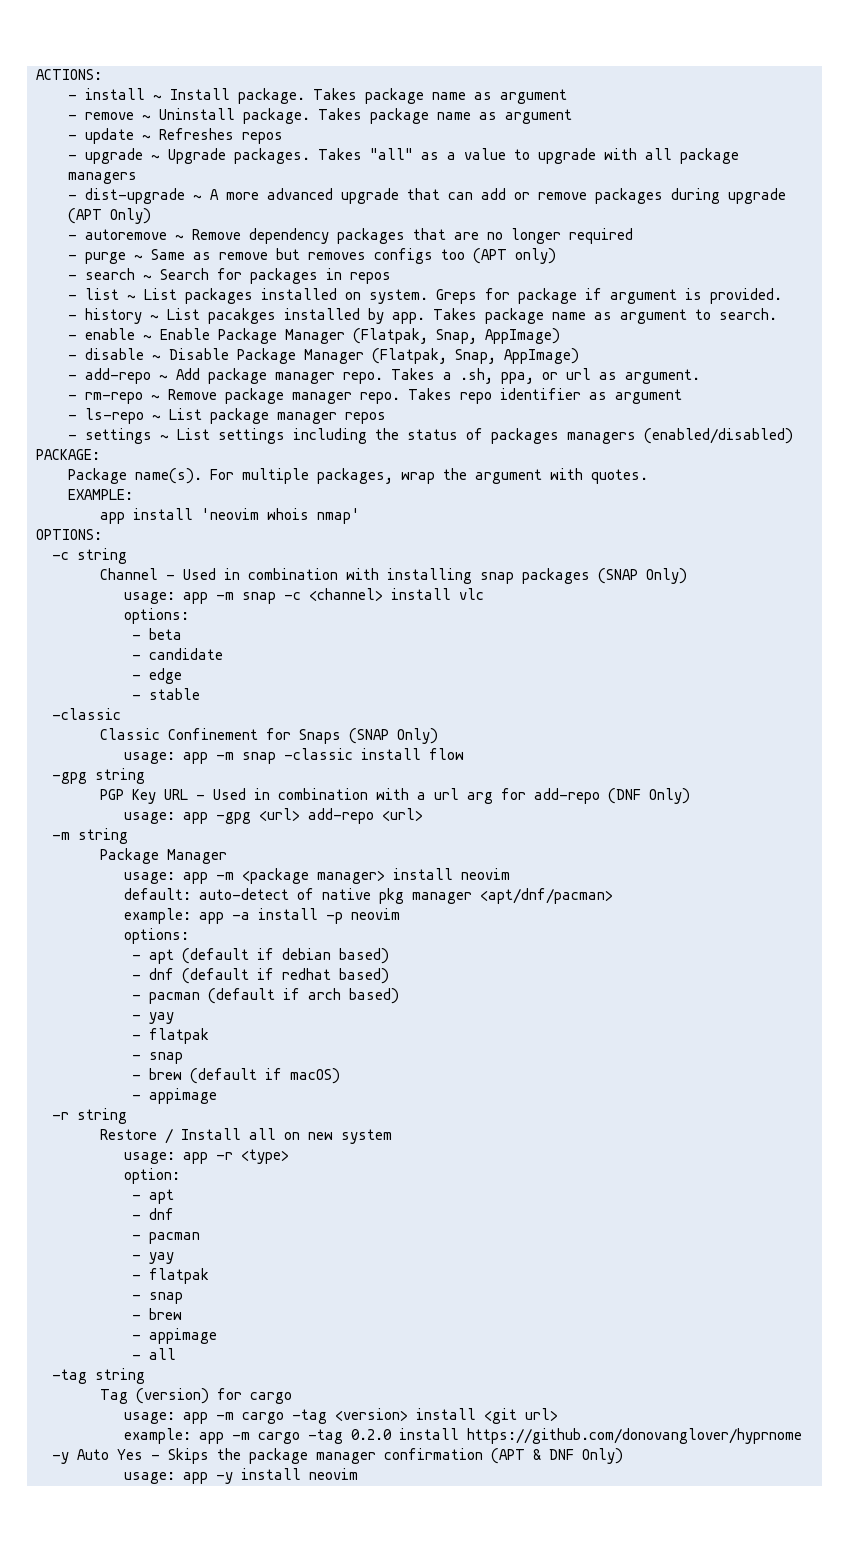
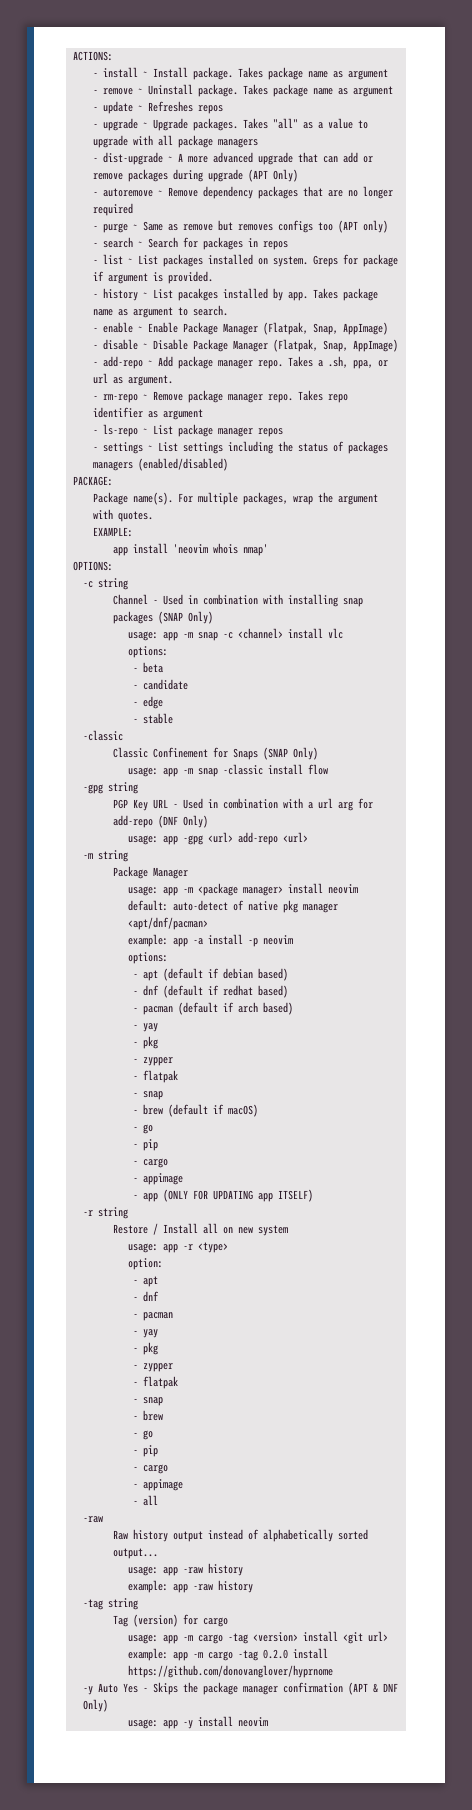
(174, 1018) none -> [133,1036,159,1049] [133,1057,174,1066] // - pkg // - zypper
[149,1088,217,1104] appimage -> [143,1124,154,1134] [133,1139,159,1151] [133,1158,169,1168] [133,1173,184,1185] [133,1189,314,1202] go // - pip // - cargo // - appimage // - app (ONLY FOR UPDATING app ITSELF)
(174, 1258) none -> [133,1342,159,1355] [133,1363,174,1372] // - pkg // - zypper
[149,1328,217,1344] [132,1348,176,1360] appimage // - all -> [143,1430,154,1440] [133,1445,159,1457] [133,1464,169,1474] [133,1479,184,1491] [133,1495,159,1506] [83,1516,104,1523] [113,1529,369,1542] [113,1548,159,1559] [128,1563,244,1576] [128,1580,254,1593] go // - pip // - cargo // - appimage // - all // -raw // Raw history output instead of alphabetically sorted output... // usage: app -raw history // example: app -raw history

